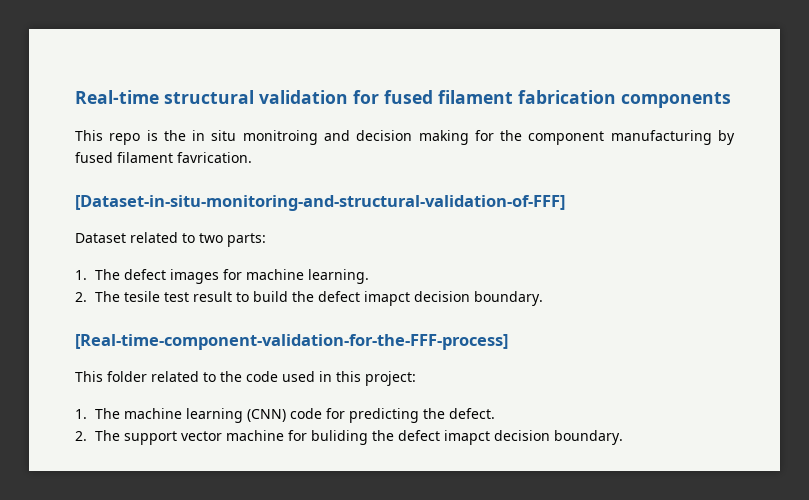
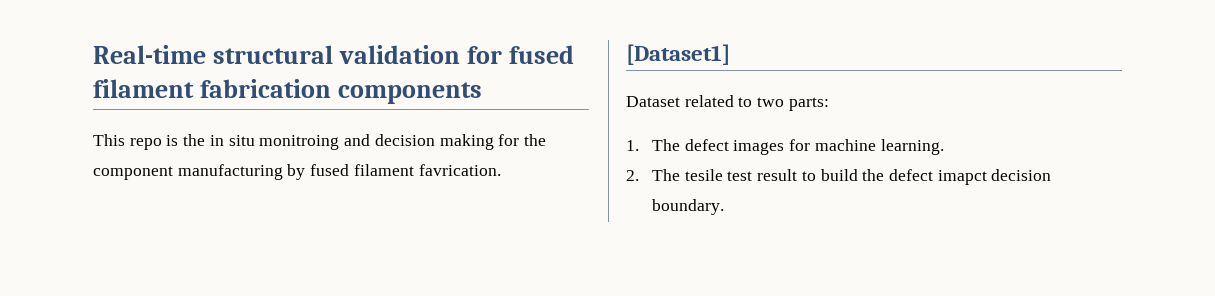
[75,195,565,211] [Dataset-in-situ-monitoring-and-structural-validation-of-FFF] -> [626,44,730,65] [Dataset1]
[75,334,508,350] [75,371,416,386] [75,408,495,423] [75,430,623,445] // [Real-time-component-validation-for-the-FFF-process] // This folder related to the code used in this project: // 1. The machine learning (CNN) code for predicting the defect. // 2. The support vector machine for buliding the defect imapct decision boundary. -> (724, 207) none

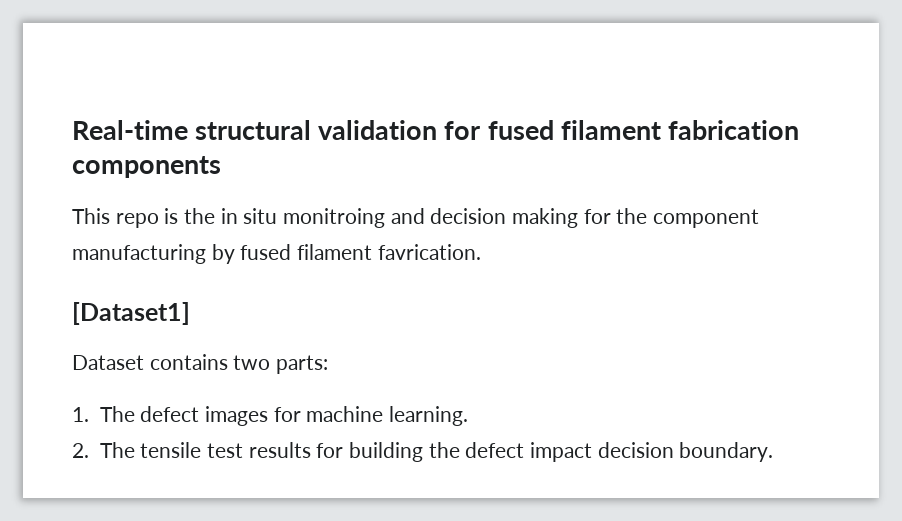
[684,95,753,107] related to -> [149,354,228,370] contains
[684,169,858,181] tesile test result to build -> [140,442,423,462] tensile test results for building
[937,170,987,185] imapct -> [529,442,592,462] impact

